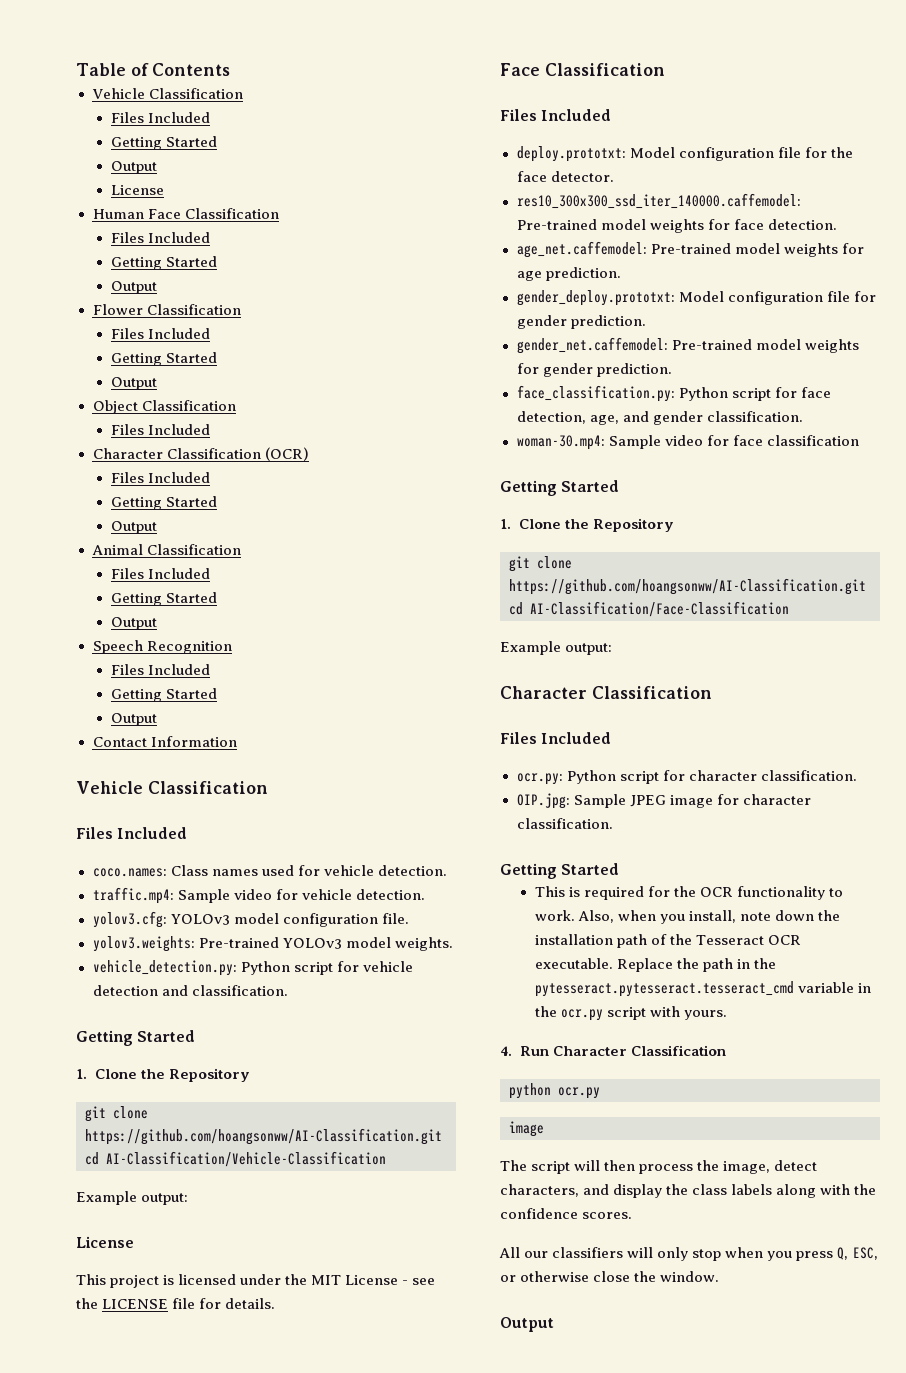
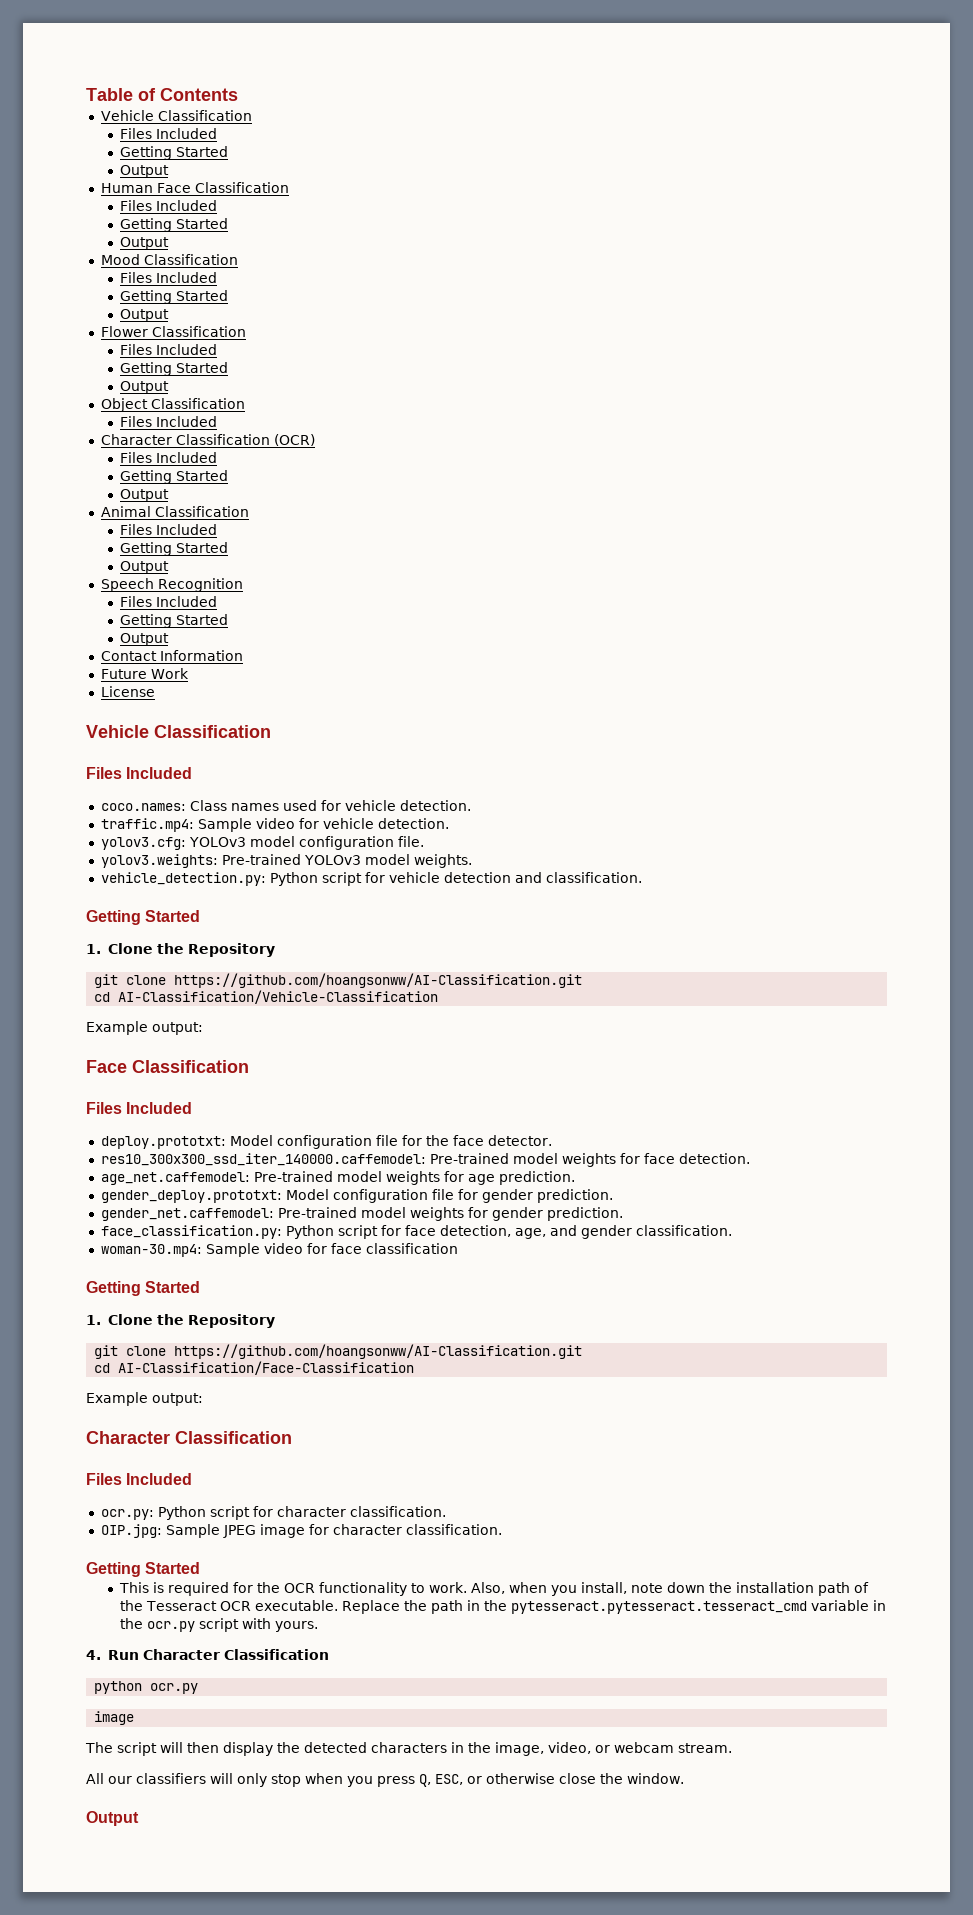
[110,185,164,195] // License -> (170, 171) none
(157, 287) none -> [100,254,238,265] [120,272,218,283] [120,290,229,304] [120,309,170,322] // Mood Classification // Files Included // Getting Started // Output
(237, 741) none -> [100,668,189,679] [100,686,155,697] // Future Work // License
[76,1236,134,1248] [76,1274,436,1288] [76,1298,276,1309] // License // This project is licensed under the MIT License - see the LICENSE file for details. -> (203, 1028) none
[639,1160,818,1174] [500,1184,877,1198] [500,1208,633,1219] process the image, detect characters, and display the class labels along with the confidence scores. -> [223,1742,732,1756] display the detected characters in the image, video, or webcam stream.

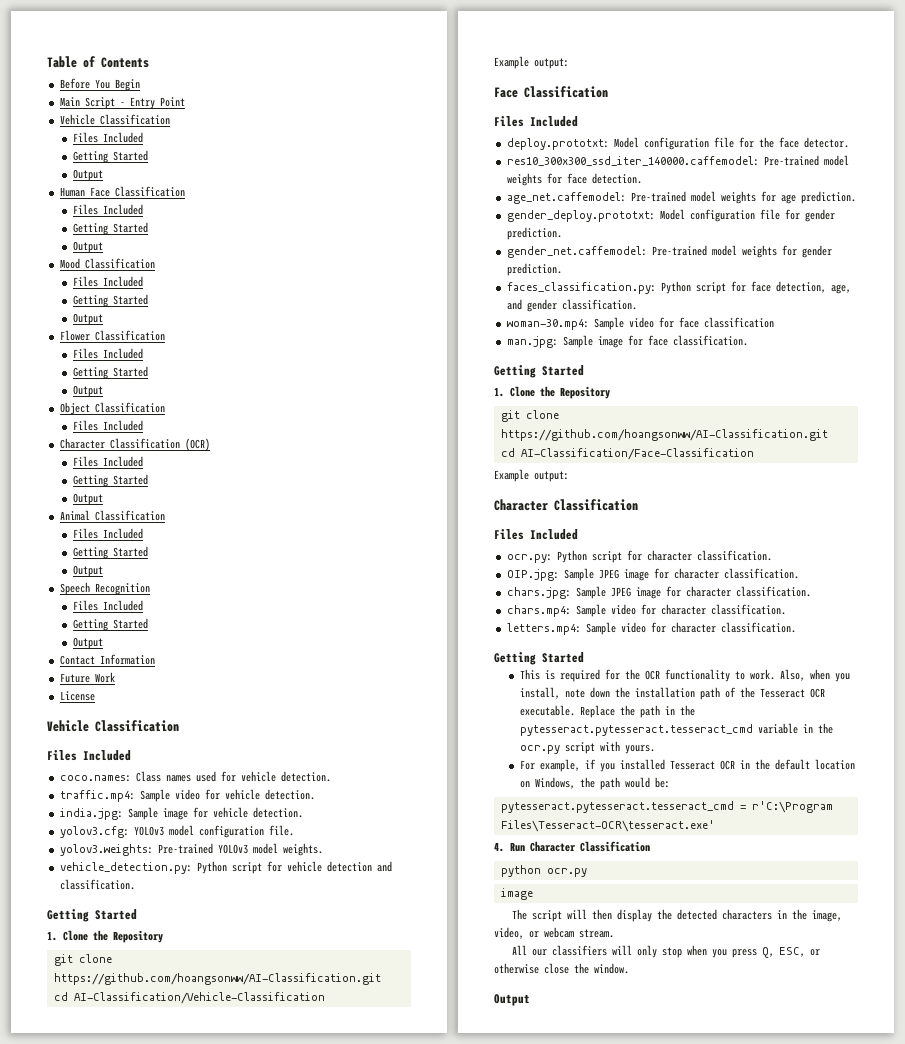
(238, 94) none -> [59,78,140,91] [59,97,185,109] // Before You Begin // Main Script - Entry Point
(449, 823) none -> [59,807,303,820] // india.jpg: Sample image for vehicle detection.
[100,1225,282,1239] face_classification.py: -> [506,282,656,294] faces_classification.py:
(458, 1248) none -> [506,335,748,348] // man.jpg: Sample image for face classification.
(502, 1529) none -> [506,586,811,599] [506,604,786,617] [506,622,796,635] // chars.jpg: Sample JPEG image for character classification. // chars.mp4: Sample video for character classification. // letters.mp4: Sample video for character classification.
(319, 1626) none -> [519,759,855,772] [519,777,670,790] [500,801,833,813] [500,820,715,832] // For example, if you installed Tesseract OCR in the default location on Windows, the path would be: // pytesseract.pytesseract.tesseract_cmd = r'C:\Program Files\Tesseract-OCR\tesseract.exe'

